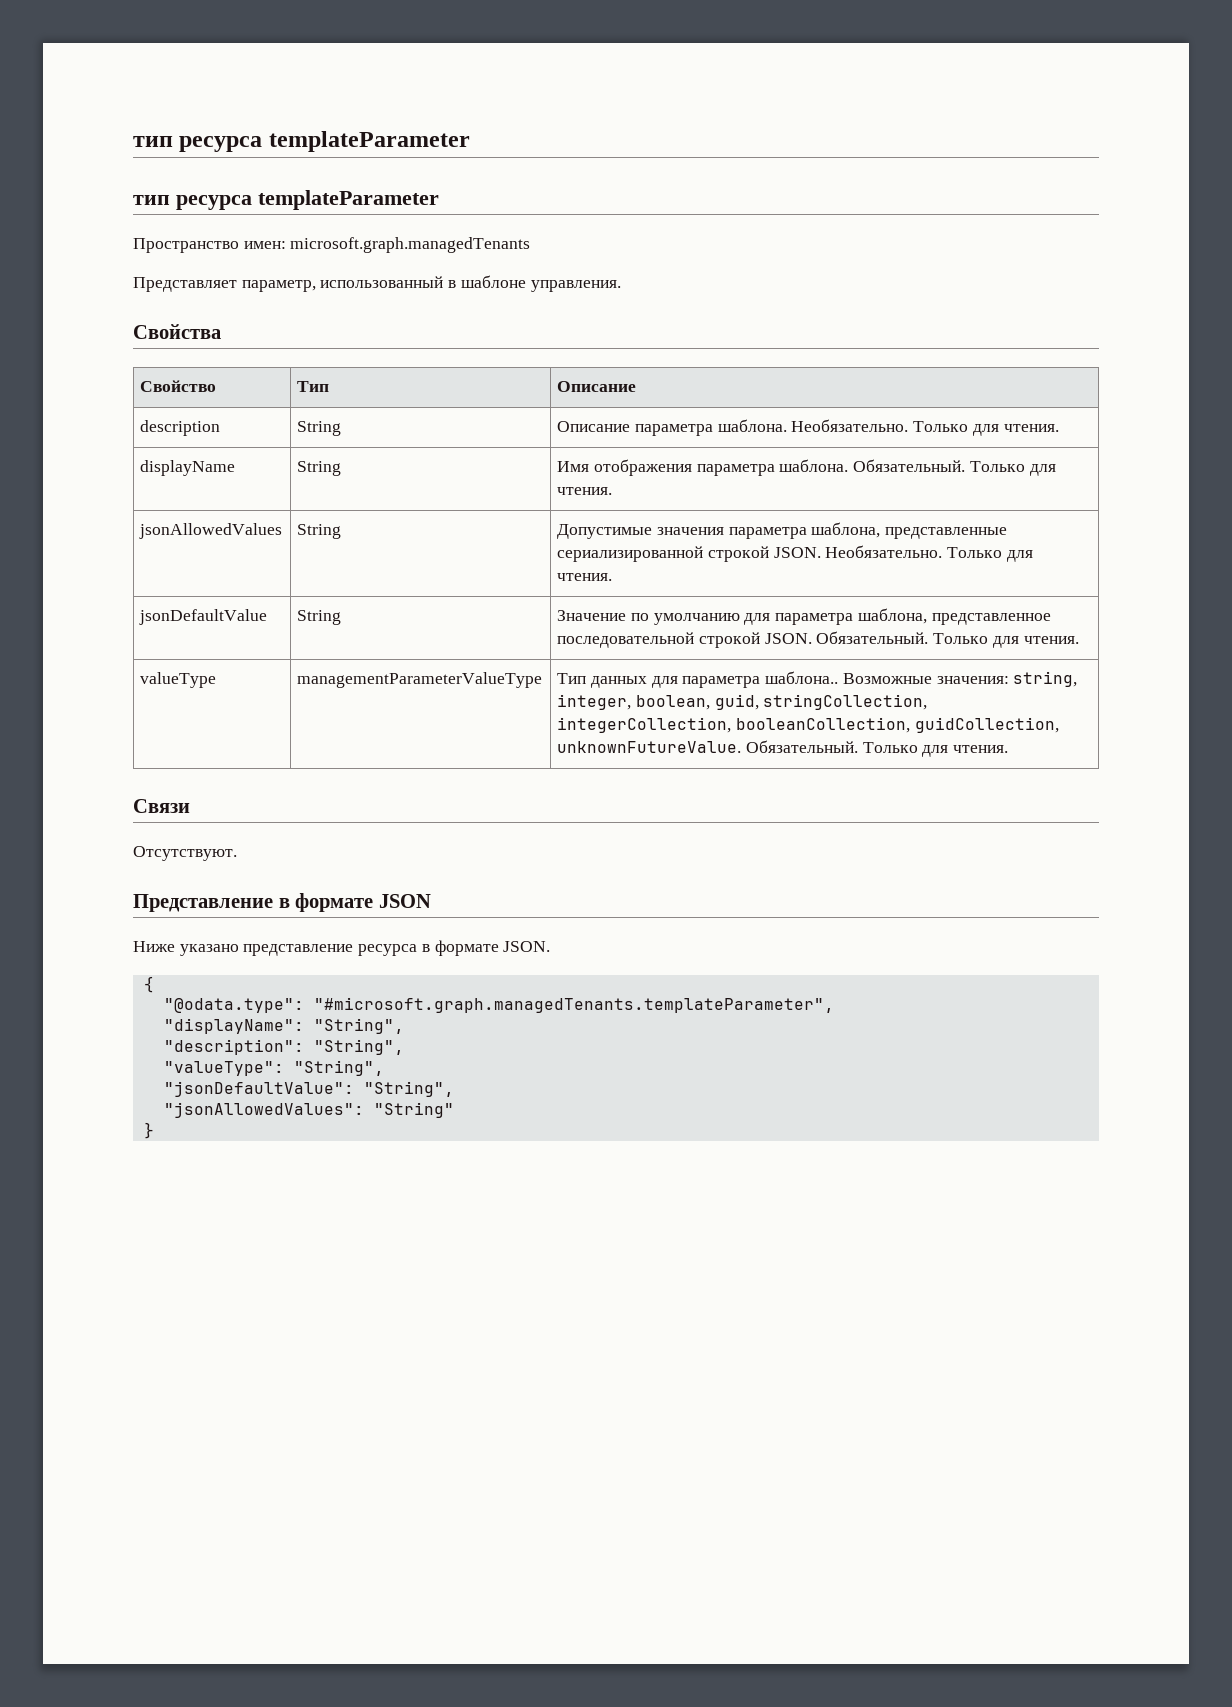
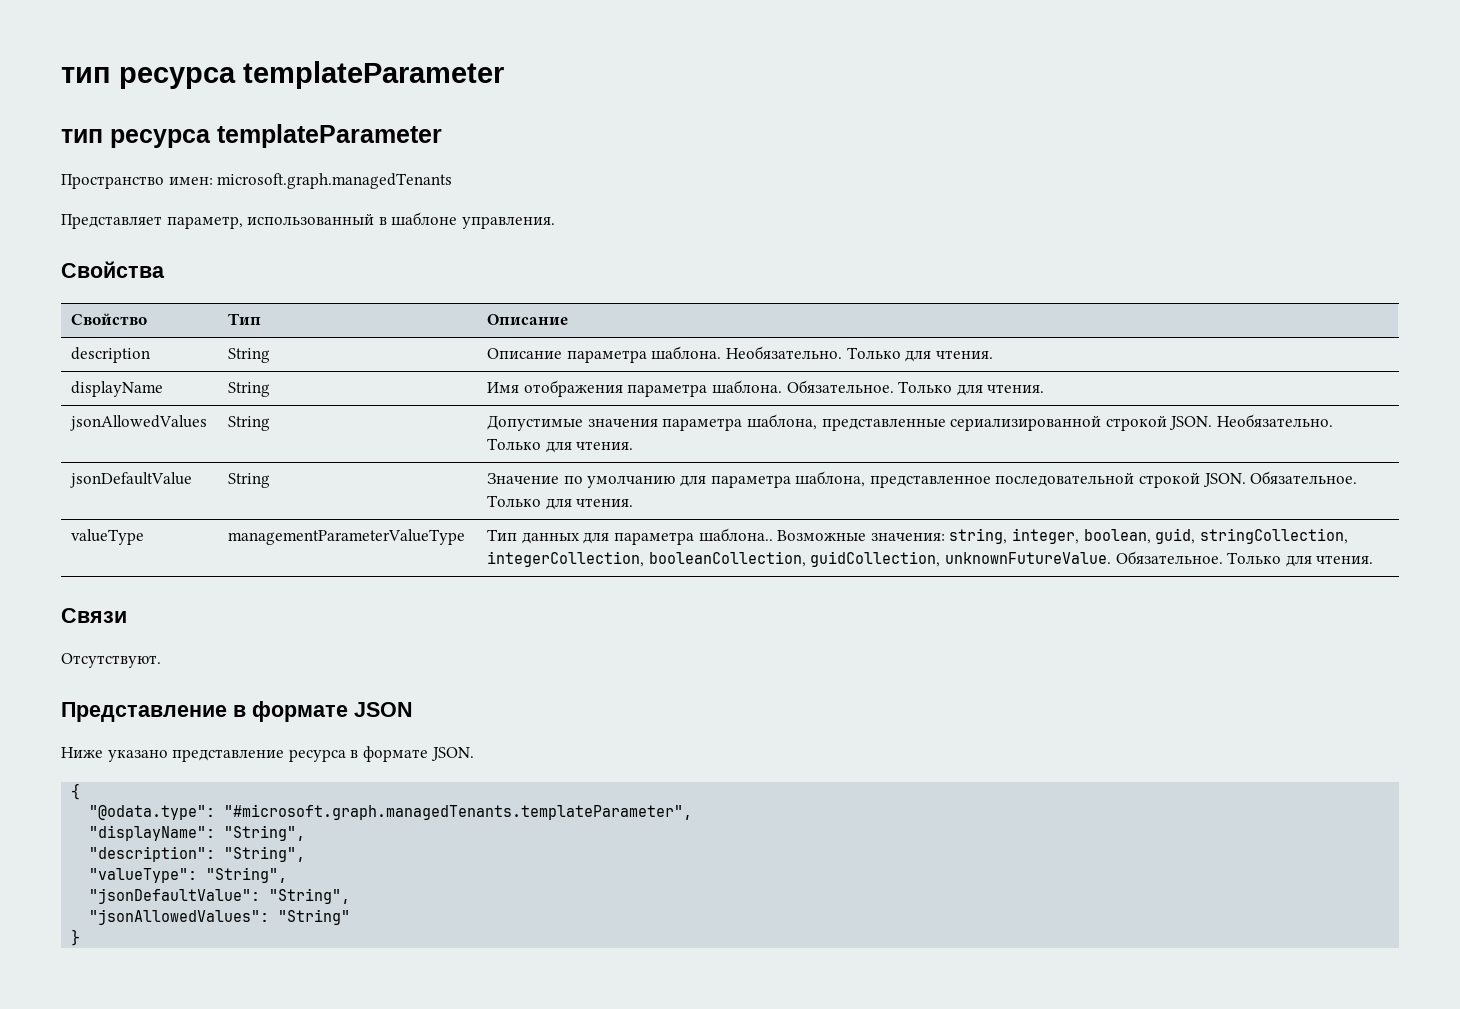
[853,459,966,472] Обязательный. -> [786,380,894,393] Обязательное.
[816,631,929,644] Обязательный. -> [1250,471,1358,484] Обязательное.
[745,740,858,753] Обязательный. -> [1115,551,1223,564] Обязательное.

